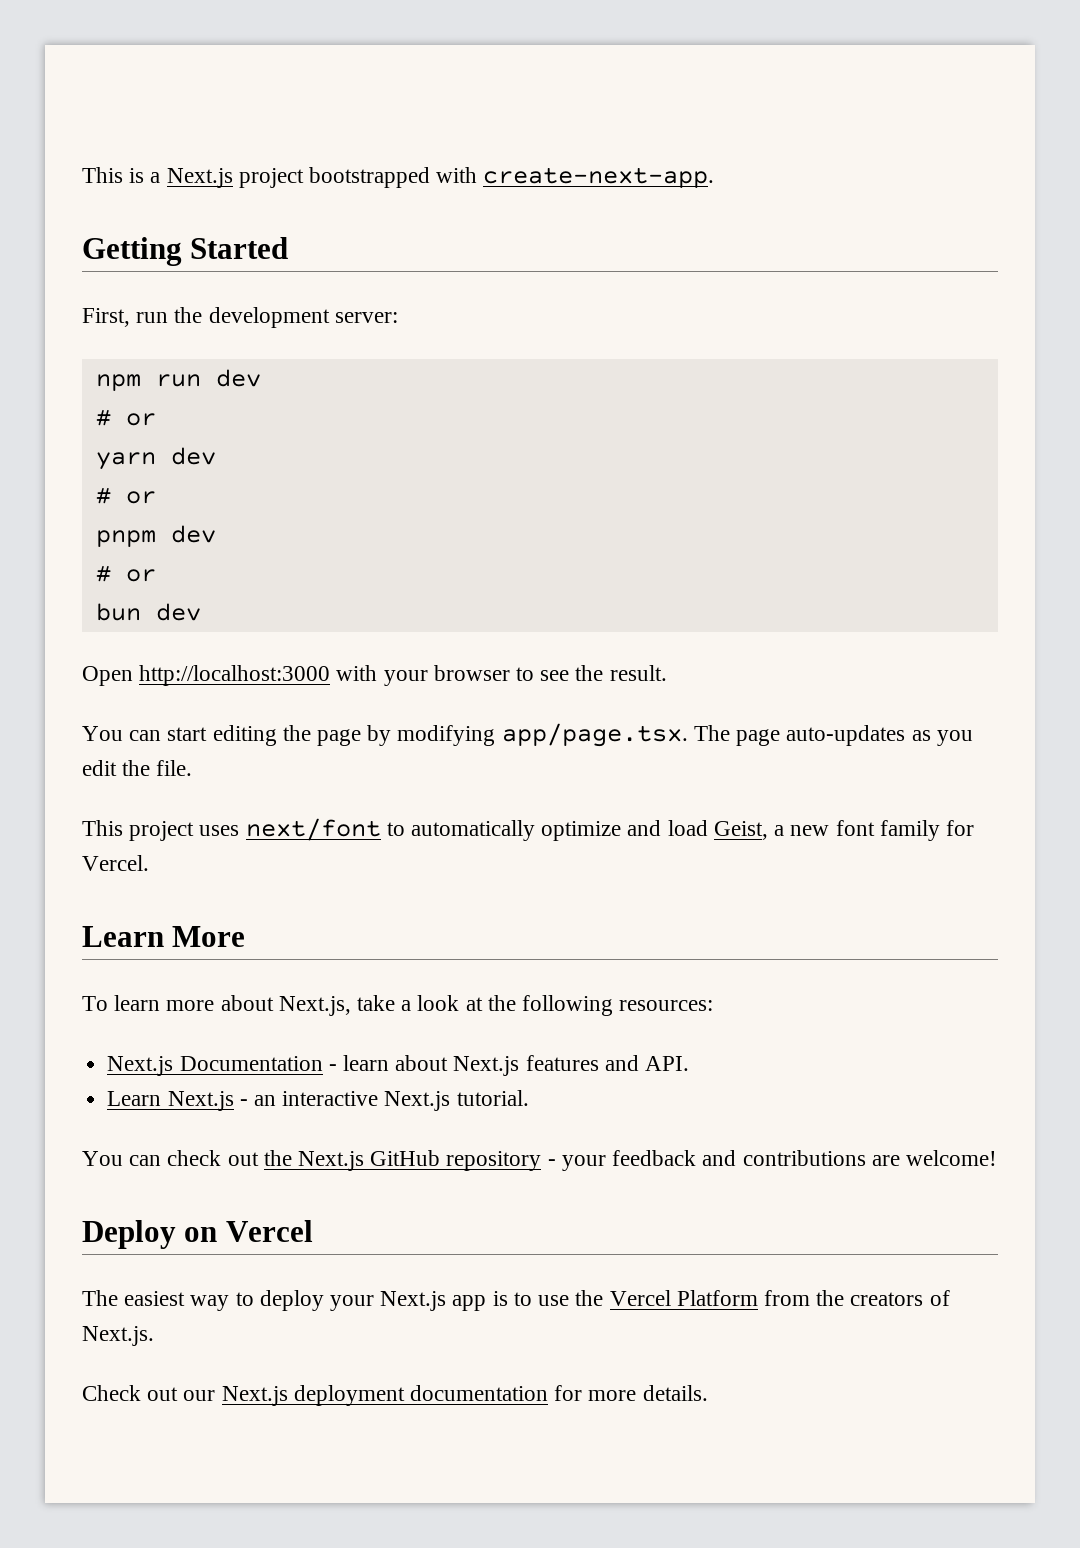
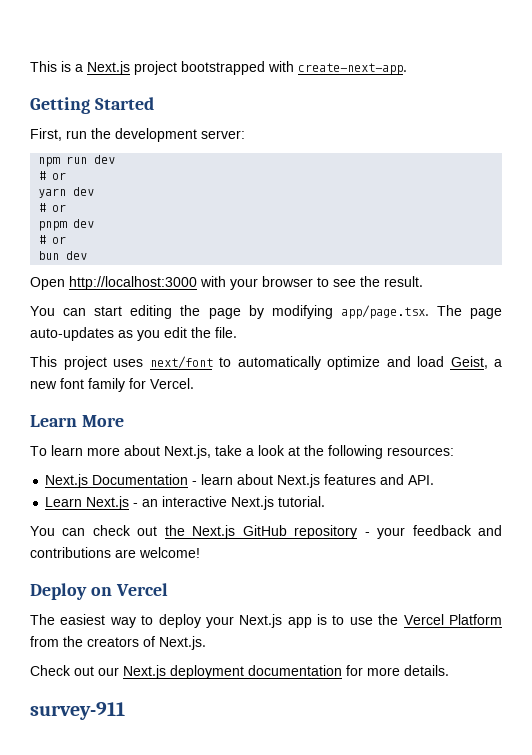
(708, 1393) none -> [30,702,125,720] // survey-911

